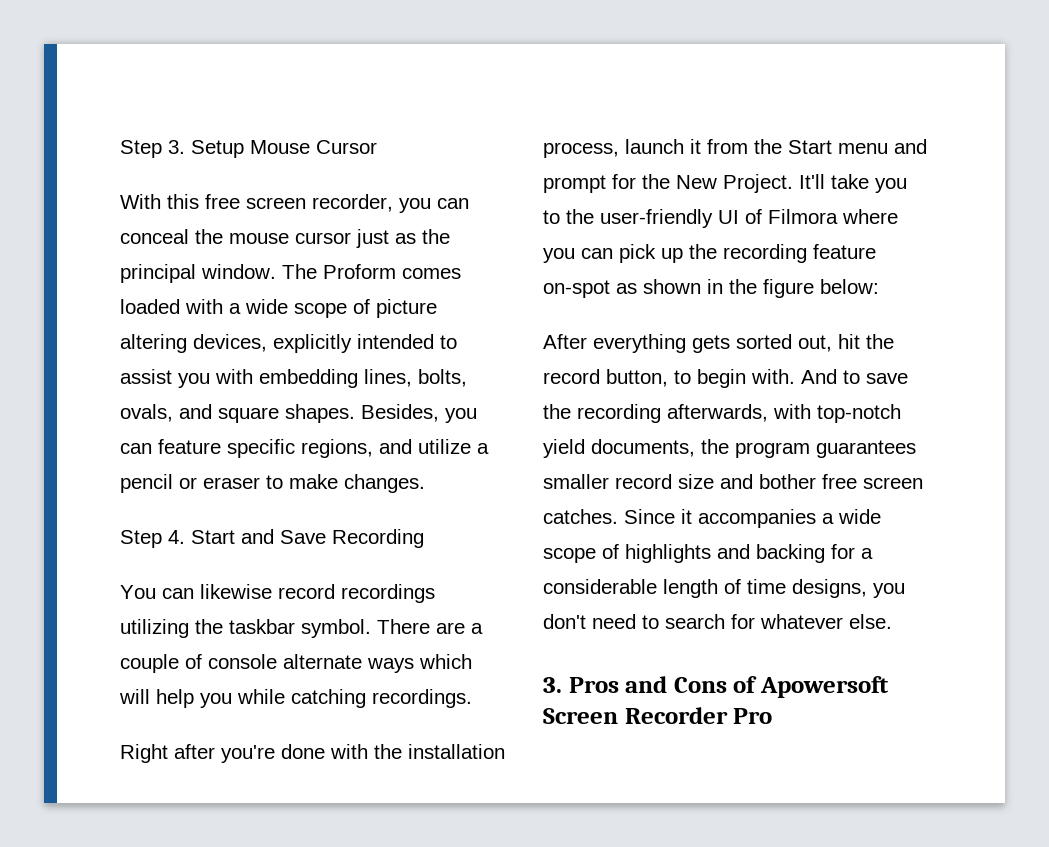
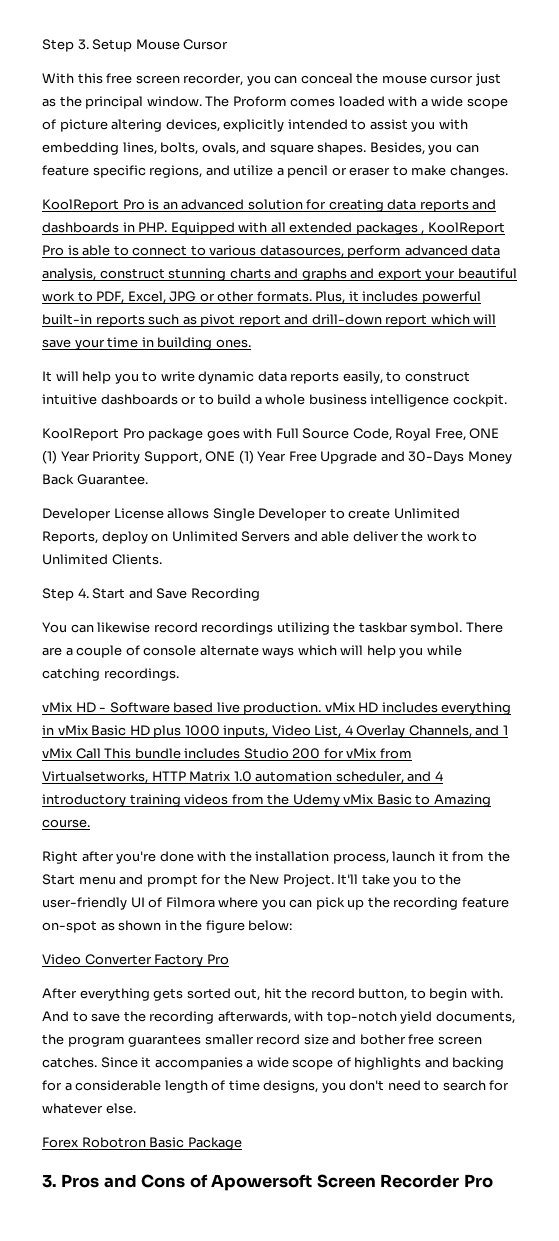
(425, 483) none -> [42,199,497,212] [42,222,505,235] [42,245,501,258] [42,268,517,281] [42,291,481,304] [42,314,497,327] [42,337,251,350] [42,371,470,384] [42,394,507,407] [42,428,500,441] [42,450,512,464] [42,474,148,485] [42,508,460,521] [42,531,478,544] [42,554,162,565] // KoolReport Pro is an advanced solution for creating data reports and dashboards in PHP. Equipped with all extended packages , KoolReport Pro is able to connect to various datasources, perform advanced data analysis, construct stunning charts and graphs and export your beautiful work to PDF, Excel, JPG or other formats. Plus, it includes powerful built-in reports such as pivot report and drill-down report which will save your time in building ones. // It will help you to write dynamic data reports easily, to construct intuitive dashboards or to build a whole business intelligence cockpit. // KoolReport Pro package goes with Full Source Code, Royal Free, ONE (1) Year Priority Support, ONE (1) Year Free Upgrade and 30-Days Money Back Guarantee. // Developer License allows Single Developer to create Unlimited Reports, deploy on Unlimited Servers and able deliver the work to Unlimited Clients.
(472, 698) none -> [42,702,512,715] [42,725,508,738] [42,748,412,759] [42,771,443,784] [42,794,491,807] [42,819,90,828] // vMix HD - Software based live production. vMix HD includes everything in vMix Basic HD plus 1000 inputs, Video List, 4 Overlay Channels, and 1 vMix Call This bundle includes Studio 200 for vMix from Virtualsetworks, HTTP Matrix 1.0 automation scheduler, and 4 introductory training videos from the Udemy vMix Basic to Amazing course.
(879, 286) none -> [42,954,229,967] // Video Converter Factory Pro
(892, 621) none -> [42,1137,242,1150] // Forex Robotron Basic Package

